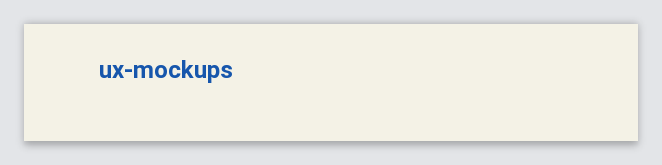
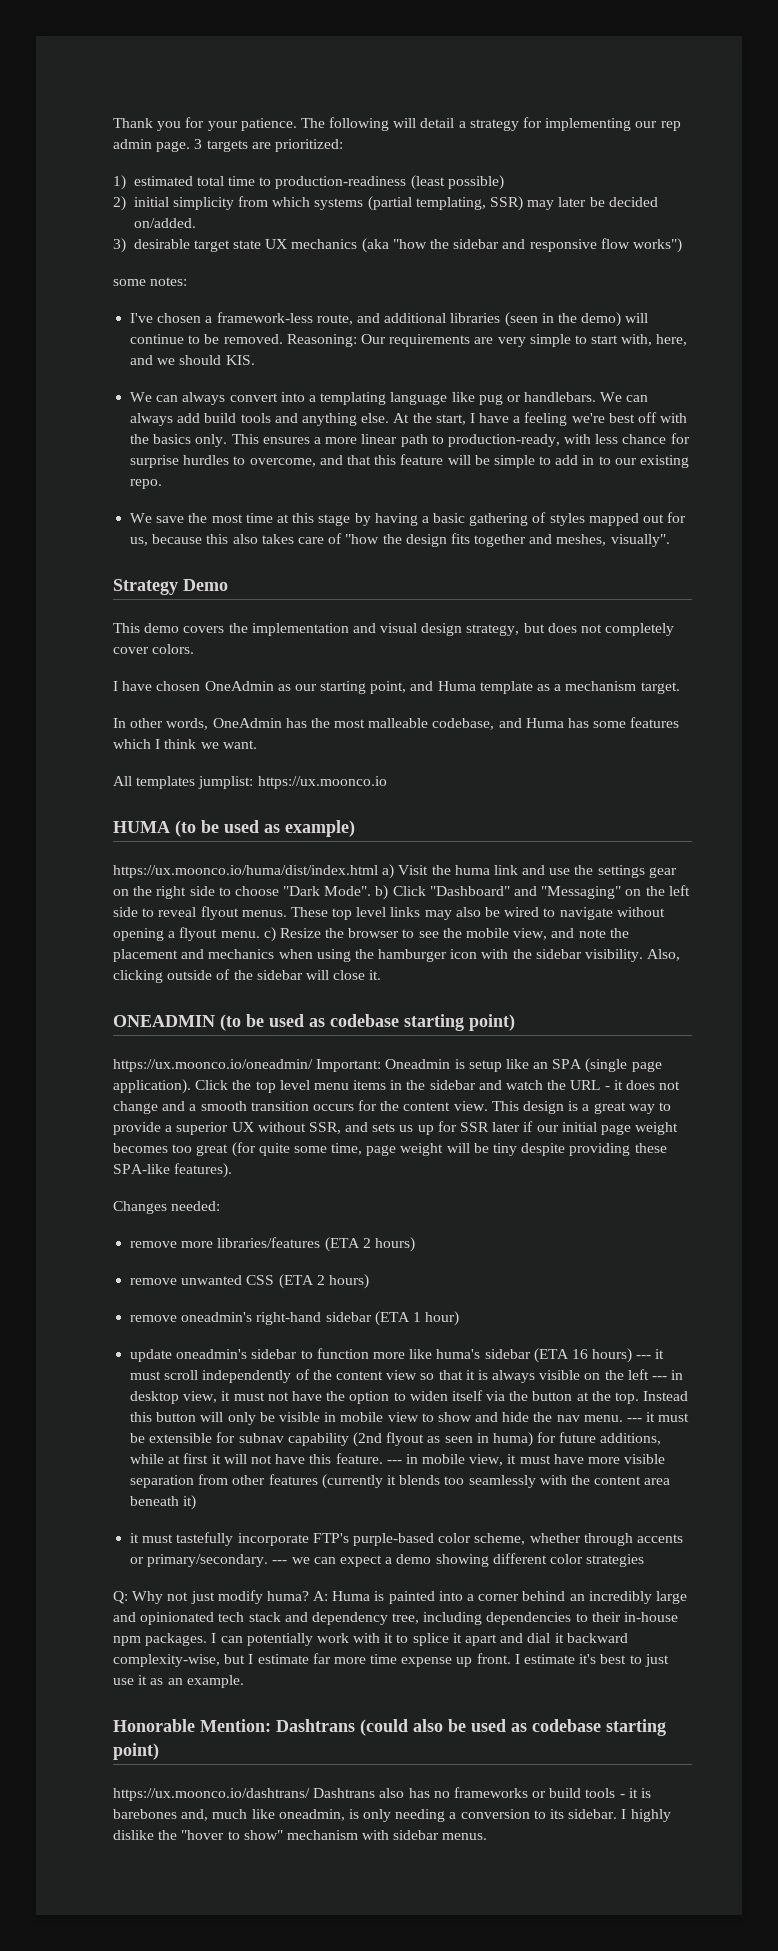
[99,60,233,83] ux-mockups -> [113,117,681,131] [113,139,343,152] [113,175,504,190] [113,196,658,211] [133,218,196,228] [113,238,682,253] [113,277,188,286] [130,312,649,327] [130,334,688,347] [130,355,255,365] [130,392,649,405] [130,412,688,426] [130,433,690,447] [130,454,690,468] [130,479,163,489] [130,512,687,526] [130,533,670,547] [113,579,228,595] [113,623,675,636] [113,644,195,654] [113,681,680,694] [113,717,680,730] [113,739,257,749] [113,776,387,789] [113,820,355,837] [113,864,677,879] [113,885,690,900] [113,906,665,920] [113,927,629,942] [113,949,681,962] [113,969,382,983] [113,1014,515,1031] [113,1058,662,1073] [113,1079,681,1094] [113,1100,671,1114] [113,1121,679,1135] [113,1142,667,1157] [113,1163,233,1178] [113,1201,221,1214] [130,1237,415,1252] [130,1274,369,1289] [130,1311,460,1326] [130,1348,665,1363] [130,1369,684,1383] [130,1390,689,1404] [130,1412,690,1425] [130,1432,662,1447] [130,1453,666,1466] [130,1474,671,1489] [130,1495,197,1510] [130,1532,683,1546] [130,1553,645,1567] [113,1590,687,1604] [113,1612,679,1625] [113,1633,628,1646] [113,1653,669,1667] [113,1675,244,1688] [113,1719,666,1736] [113,1743,159,1760] [113,1787,652,1801] [113,1809,671,1822] [113,1830,488,1840] Thank you for your patience. The following will detail a strategy for implementing our rep admin page. 3 targets are prioritized: // 1) estimated total time to production-readiness (least possible) // 2) initial simplicity from which systems (partial templating, SSR) may later be decided on/added. // 3) desirable target state UX mechanics (aka "how the sidebar and responsive flow works") // some notes: // I've chosen a framework-less route, and additional libraries (seen in the demo) will continue to be removed. Reasoning: Our requirements are very simple to start with, here, and we should KIS. // We can always convert into a templating language like pug or handlebars. We can always add build tools and anything else. At the start, I have a feeling we're best off with the basics only. This ensures a more linear path to production-ready, with less chance for surprise hurdles to overcome, and that this feature will be simple to add in to our existing repo. // We save the most time at this stage by having a basic gathering of styles mapped out for us, because this also takes care of "how the design fits together and meshes, visually". // Strategy Demo // This demo covers the implementation and visual design strategy, but does not completely cover colors. // I have chosen OneAdmin as our starting point, and Huma template as a mechanism target. // In other words, OneAdmin has the most malleable codebase, and Huma has some features which I think we want. // All templates jumplist: https://ux.moonco.io // HUMA (to be used as example) // https://ux.moonco.io/huma/dist/index.html a) Visit the huma link and use the settings gear on the right side to choose "Dark Mode". b) Click "Dashboard" and "Messaging" on the left side to reveal flyout menus. These top level links may also be wired to navigate without opening a flyout menu. c) Resize the browser to see the mobile view, and note the placement and mechanics when using the hamburger icon with the sidebar visibility. Also, clicking outside of the sidebar will close it. // ONEADMIN (to be used as codebase starting point) // https://ux.moonco.io/oneadmin/ Important: Oneadmin is setup like an SPA (single page application). Click the top level menu items in the sidebar and watch the URL - it does not change and a smooth transition occurs for the content view. This design is a great way to provide a superior UX without SSR, and sets us up for SSR later if our initial page weight becomes too great (for quite some time, page weight will be tiny despite providing these SPA-like features). // Changes needed: // remove more libraries/features (ETA 2 hours) // remove unwanted CSS (ETA 2 hours) // remove oneadmin's right-hand sidebar (ETA 1 hour) // update oneadmin's sidebar to function more like huma's sidebar (ETA 16 hours) --- it must scroll independently of the content view so that it is always visible on the left --- in desktop view, it must not have the option to widen itself via the button at the top. Instead this button will only be visible in mobile view to show and hide the nav menu. --- it must be extensible for subnav capability (2nd flyout as seen in huma) for future additions, while at first it will not have this feature. --- in mobile view, it must have more visible separation from other features (currently it blends too seamlessly with the content area beneath it) // it must tastefully incorporate FTP's purple-based color scheme, whether through accents or primary/secondary. --- we can expect a demo showing different color strategies // Q: Why not just modify huma? A: Huma is painted into a corner behind an incredibly large and opinionated tech stack and dependency tree, including dependencies to their in-house npm packages. I can potentially work with it to splice it apart and dial it backward complexity-wise, but I estimate far more time expense up front. I estimate it's best to just use it as an example. // Honorable Mention: Dashtrans (could also be used as codebase starting point) // https://ux.moonco.io/dashtrans/ Dashtrans also has no frameworks or build tools - it is barebones and, much like oneadmin, is only needing a conversion to its sidebar. I highly dislike the "hover to show" mechanism with sidebar menus.

